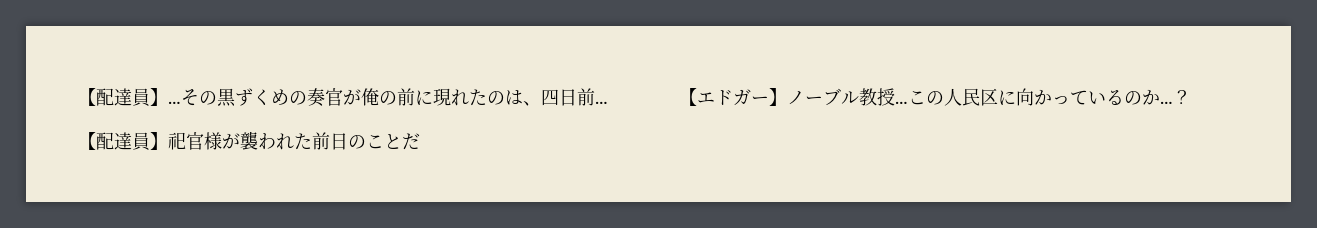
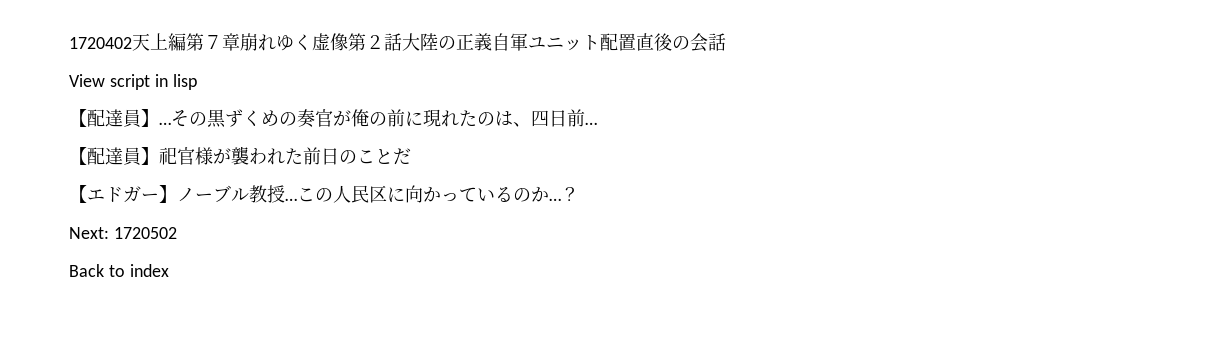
(78, 97) none -> [69,33,726,52] [69,74,197,90] 1720402天上編第７章崩れゆく虚像第２話大陸の正義自軍ユニット配置直後の会話 // View script in lisp //
(1191, 97) none -> [69,227,177,239] [69,264,169,277] // Next: 1720502 // Back to index

